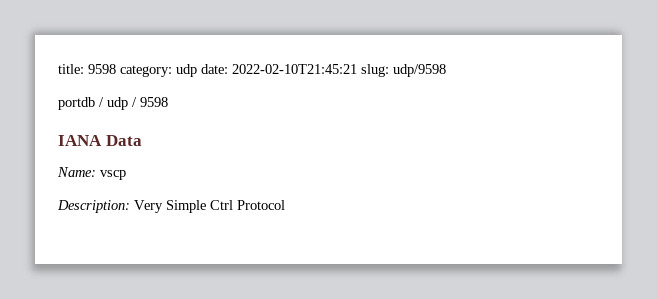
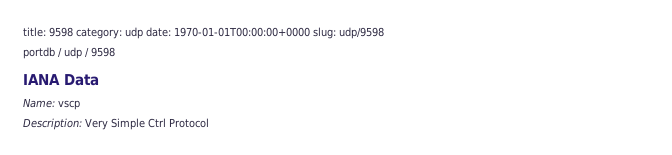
[232,64,357,74] 2022-02-10T21:45:21 -> [174,27,310,37] 1970-01-01T00:00:00+0000

